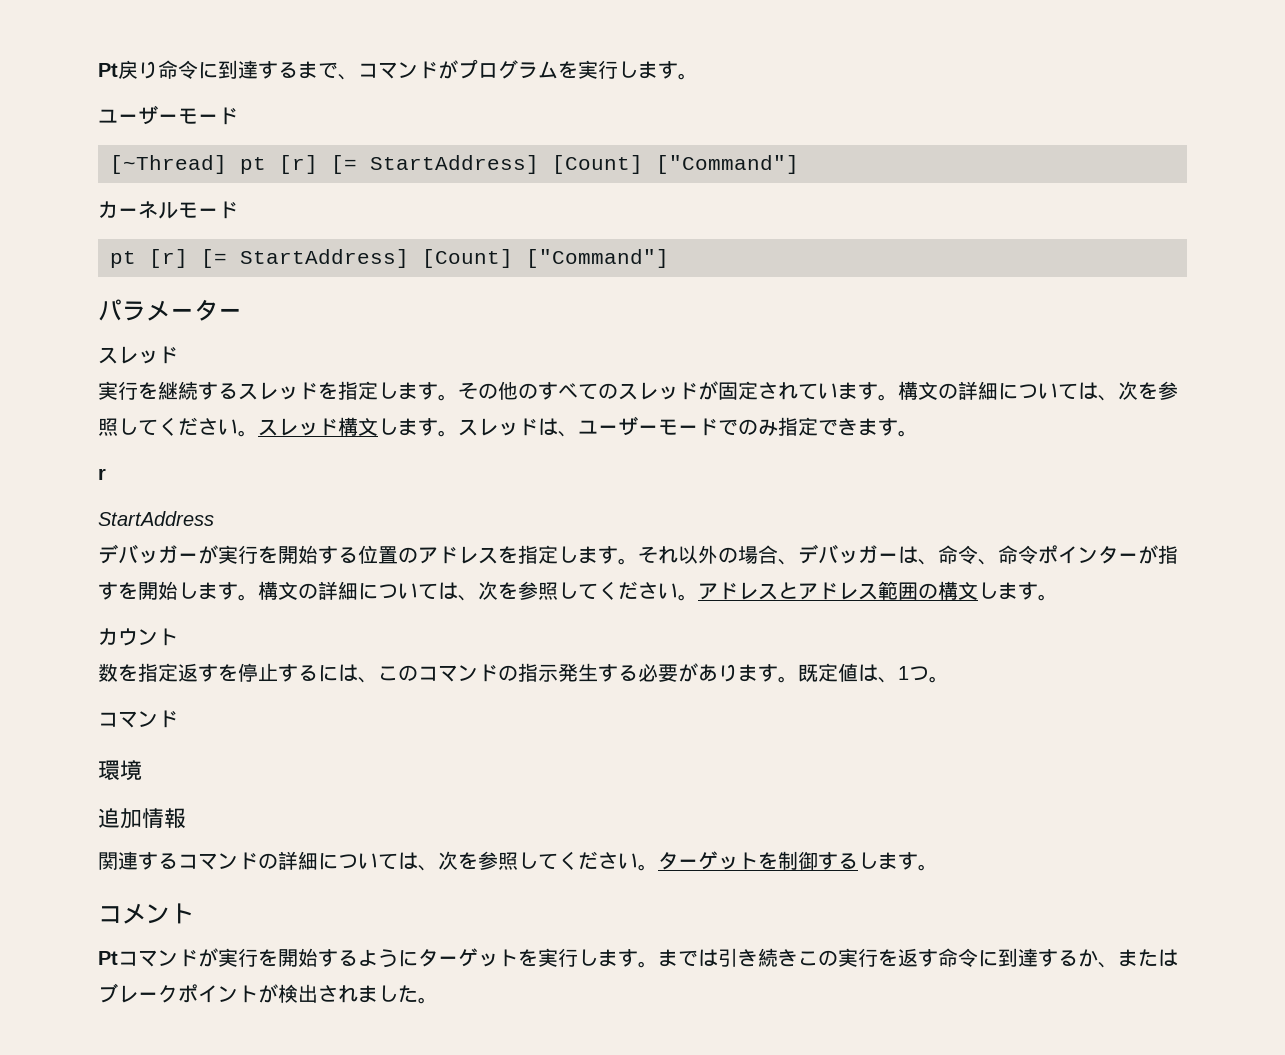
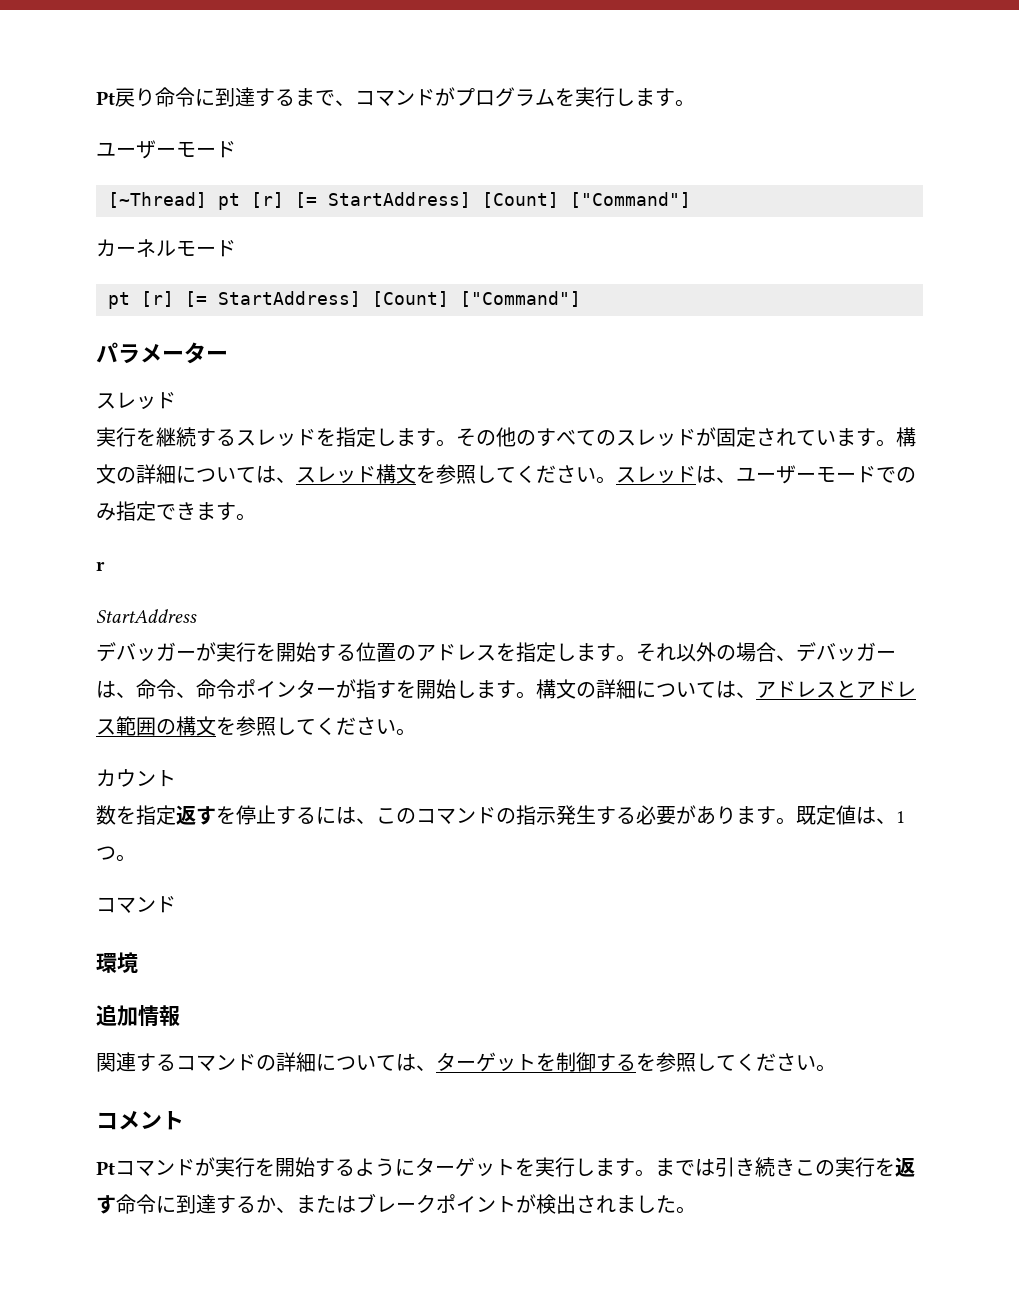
[1118,381,1138,400] 次 -> [296,464,416,484] スレッド構文
[338,417,538,437] 構文します。スレッド -> (696, 474) none
[478,581,698,601] 次を参照してください。 -> (756, 695) none
[978,582,1038,600] します -> [216,716,396,736] を参照してください
[438,851,658,871] 次を参照してください。 -> (436, 1068) none
[858,852,918,870] します -> [636,1052,816,1072] を参照してください

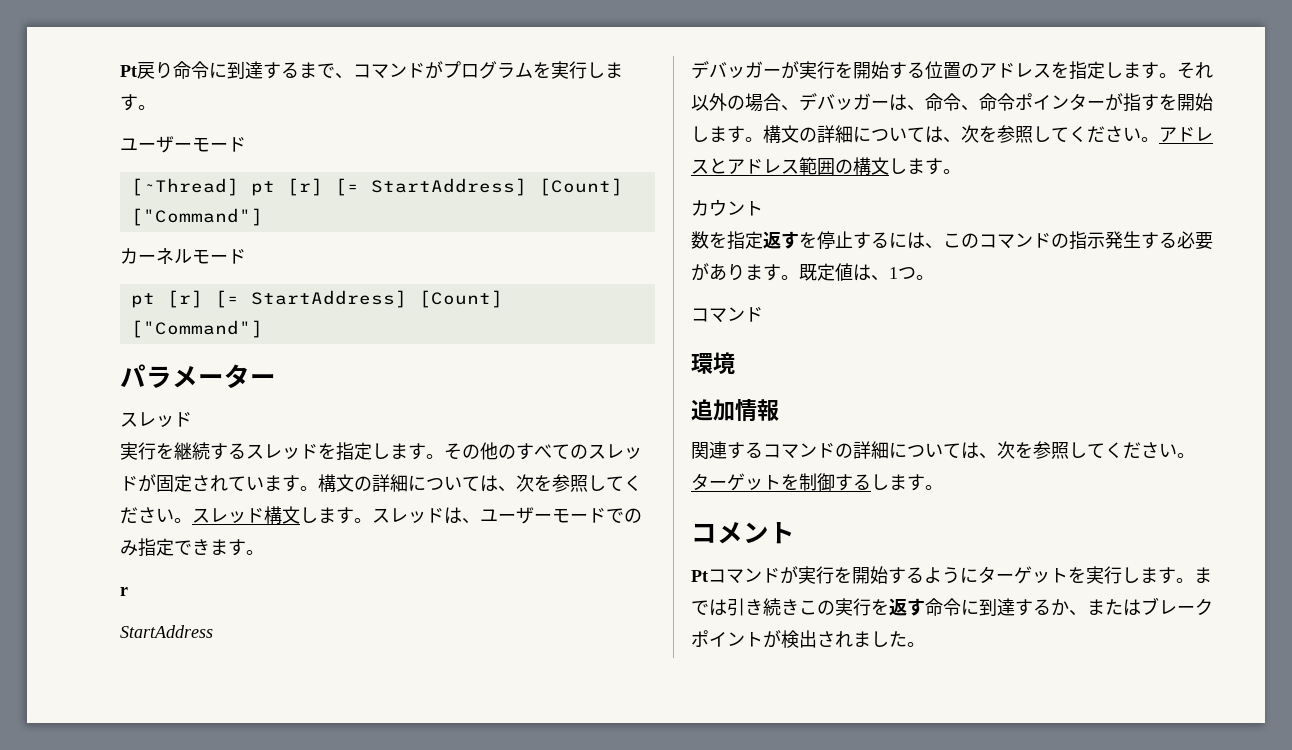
[296,464,416,484] スレッド構文 -> [516,474,534,492] 次
(696, 474) none -> [264,506,444,524] 構文します。スレッド
(756, 695) none -> [961,125,1159,143] 次を参照してください。
[216,716,396,736] を参照してください -> [889,158,943,175] します
(436, 1068) none -> [997,441,1195,459] 次を参照してください。
[636,1052,816,1072] を参照してください -> [871,474,925,491] します

